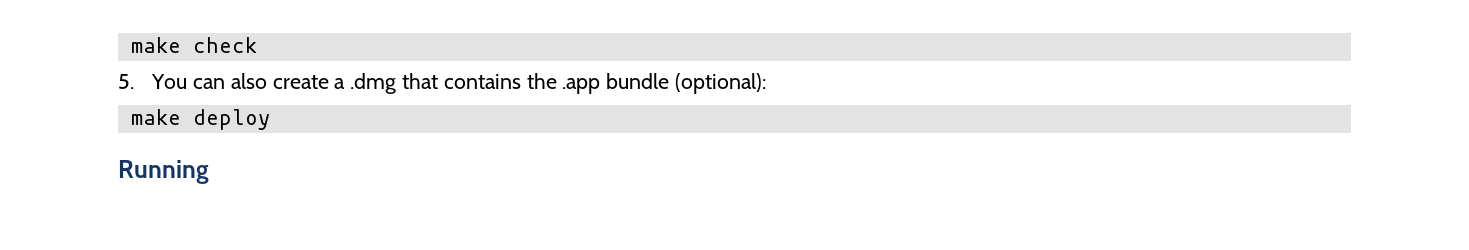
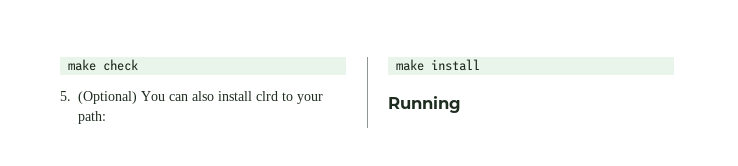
(134, 81) none -> [78,91,137,104] (Optional)
[272,73,766,94] [130,109,270,130] create a .dmg that contains the .app bundle (optional): // make deploy -> [218,91,323,104] [78,111,106,124] [396,59,481,71] install clrd to your path: // make install

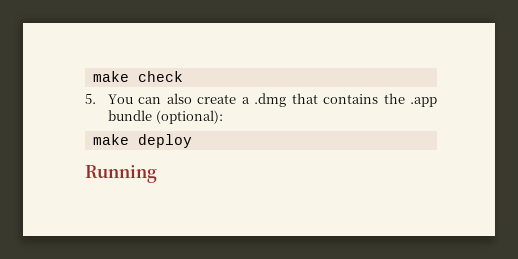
[78,91,137,104] (Optional) -> (96, 99) none
[218,91,323,104] [78,111,106,124] [396,59,481,71] install clrd to your path: // make install -> [197,93,437,107] [107,110,223,124] [92,134,192,148] create a .dmg that contains the .app bundle (optional): // make deploy

